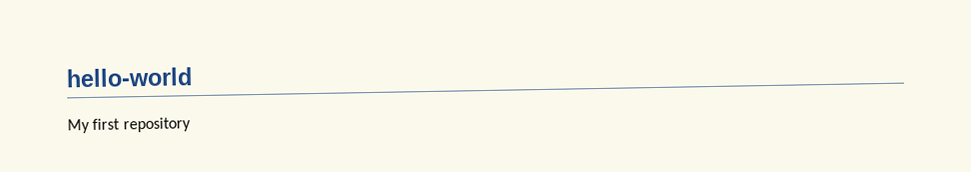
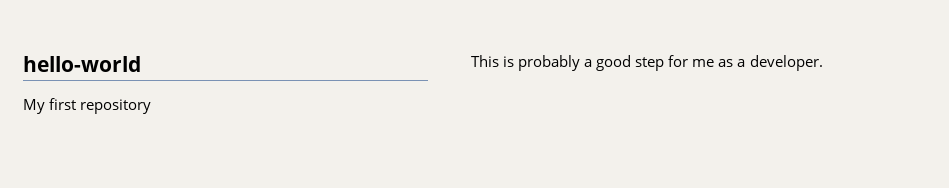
(191, 125) none -> [471,55,823,71] // This is probably a good step for me as a developer.

